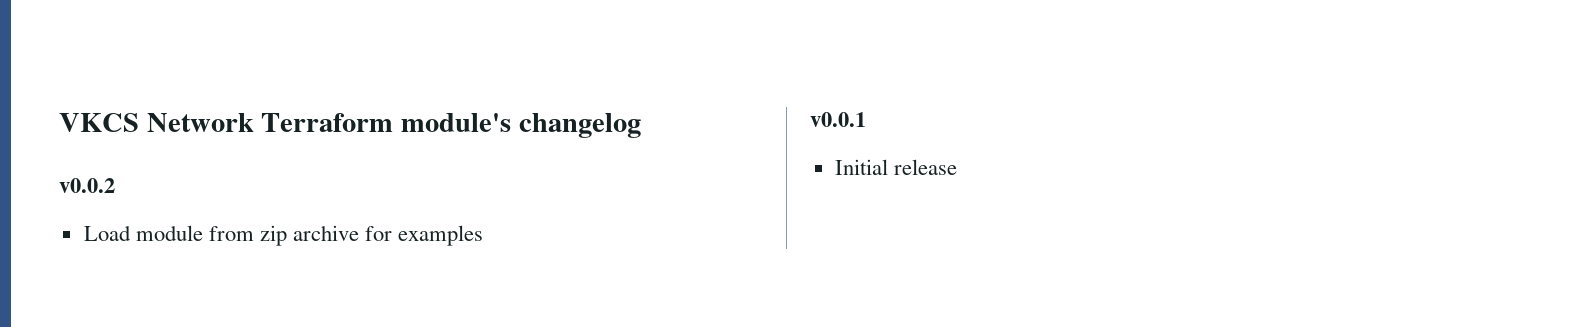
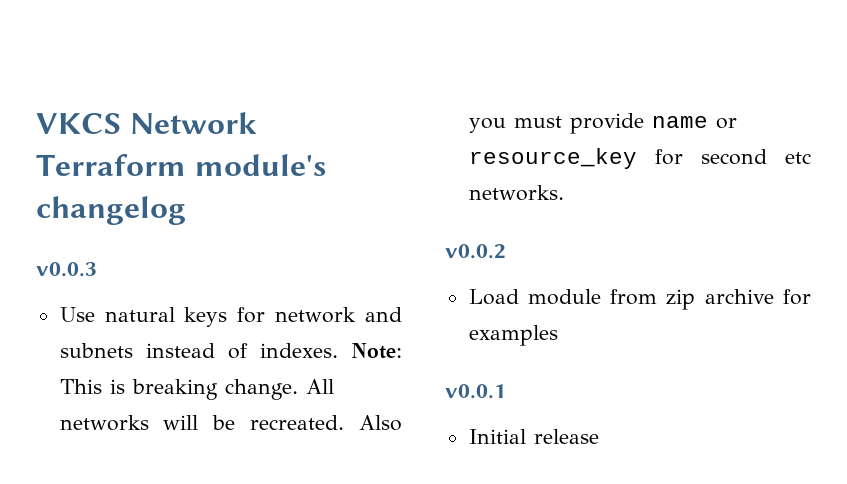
(641, 125) none -> [36,262,97,277] [59,307,402,327] [59,343,402,359] [59,379,334,400] [59,415,402,431] [468,113,737,134] [468,148,811,169] [468,185,564,201] // v0.0.3 // Use natural keys for network and subnets instead of indexes. Note: This is breaking change. All networks will be recreated. Also you must provide name or resource_key for second etc networks.

